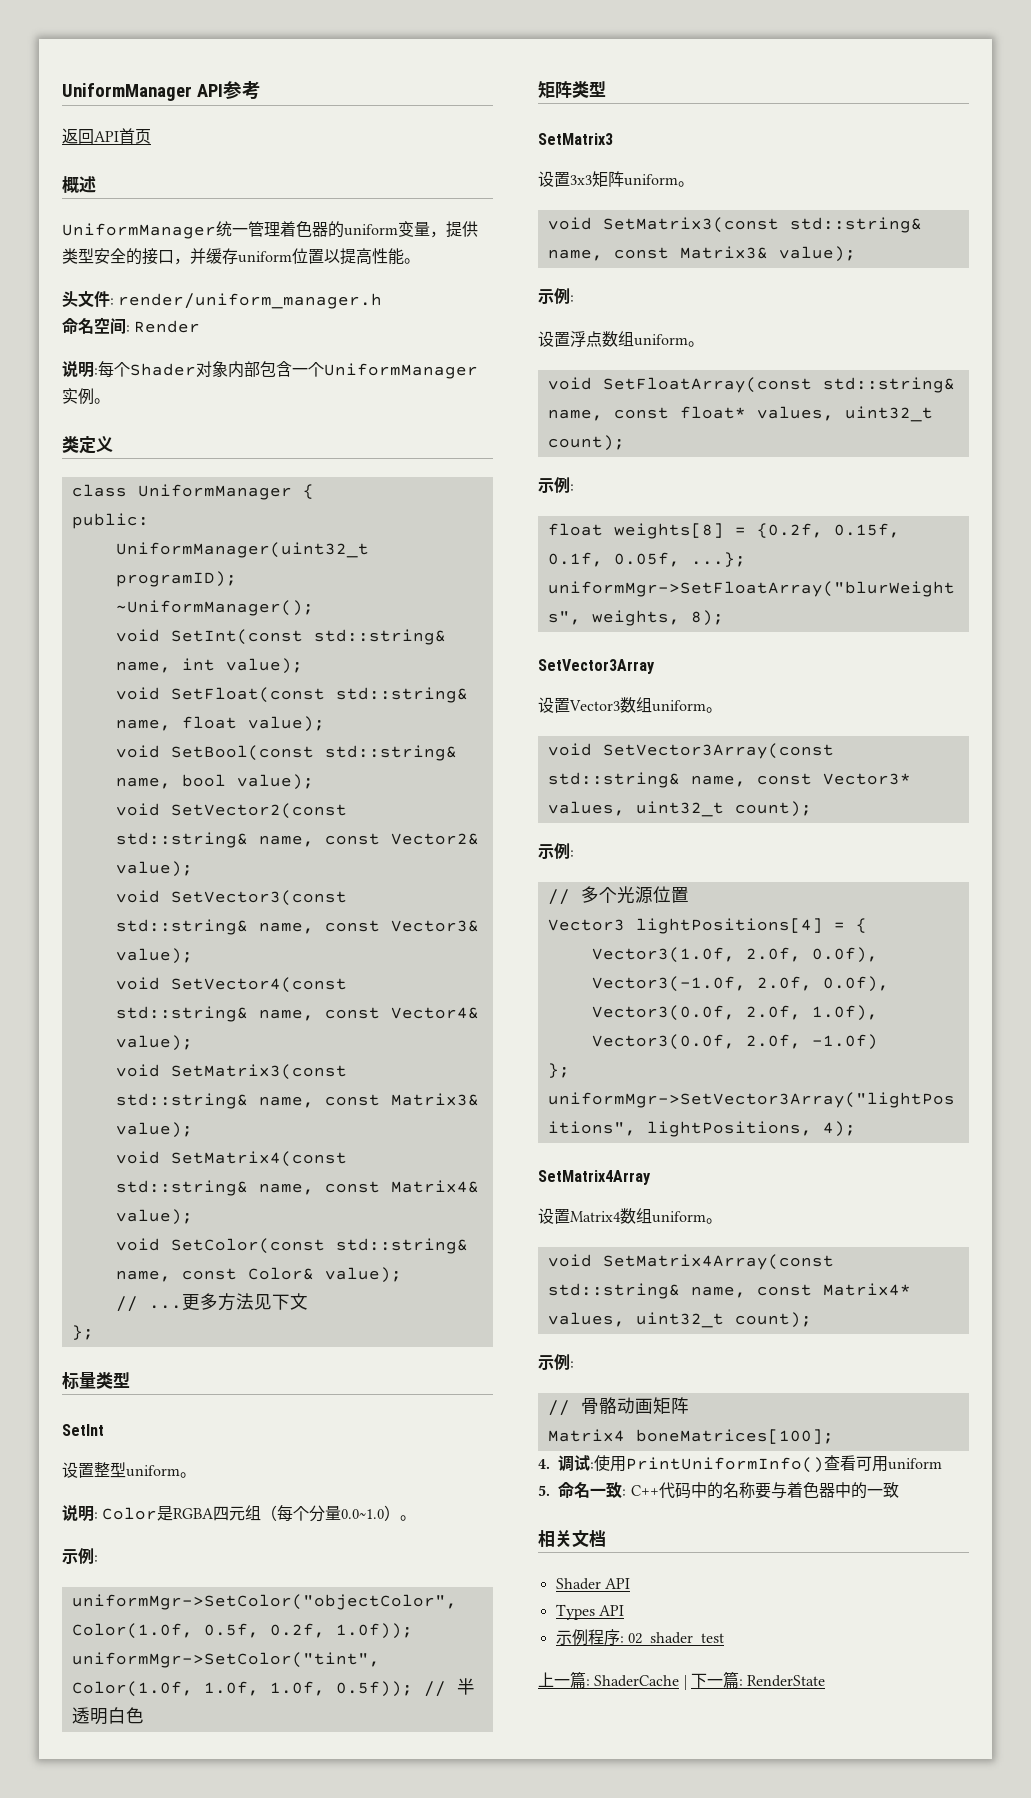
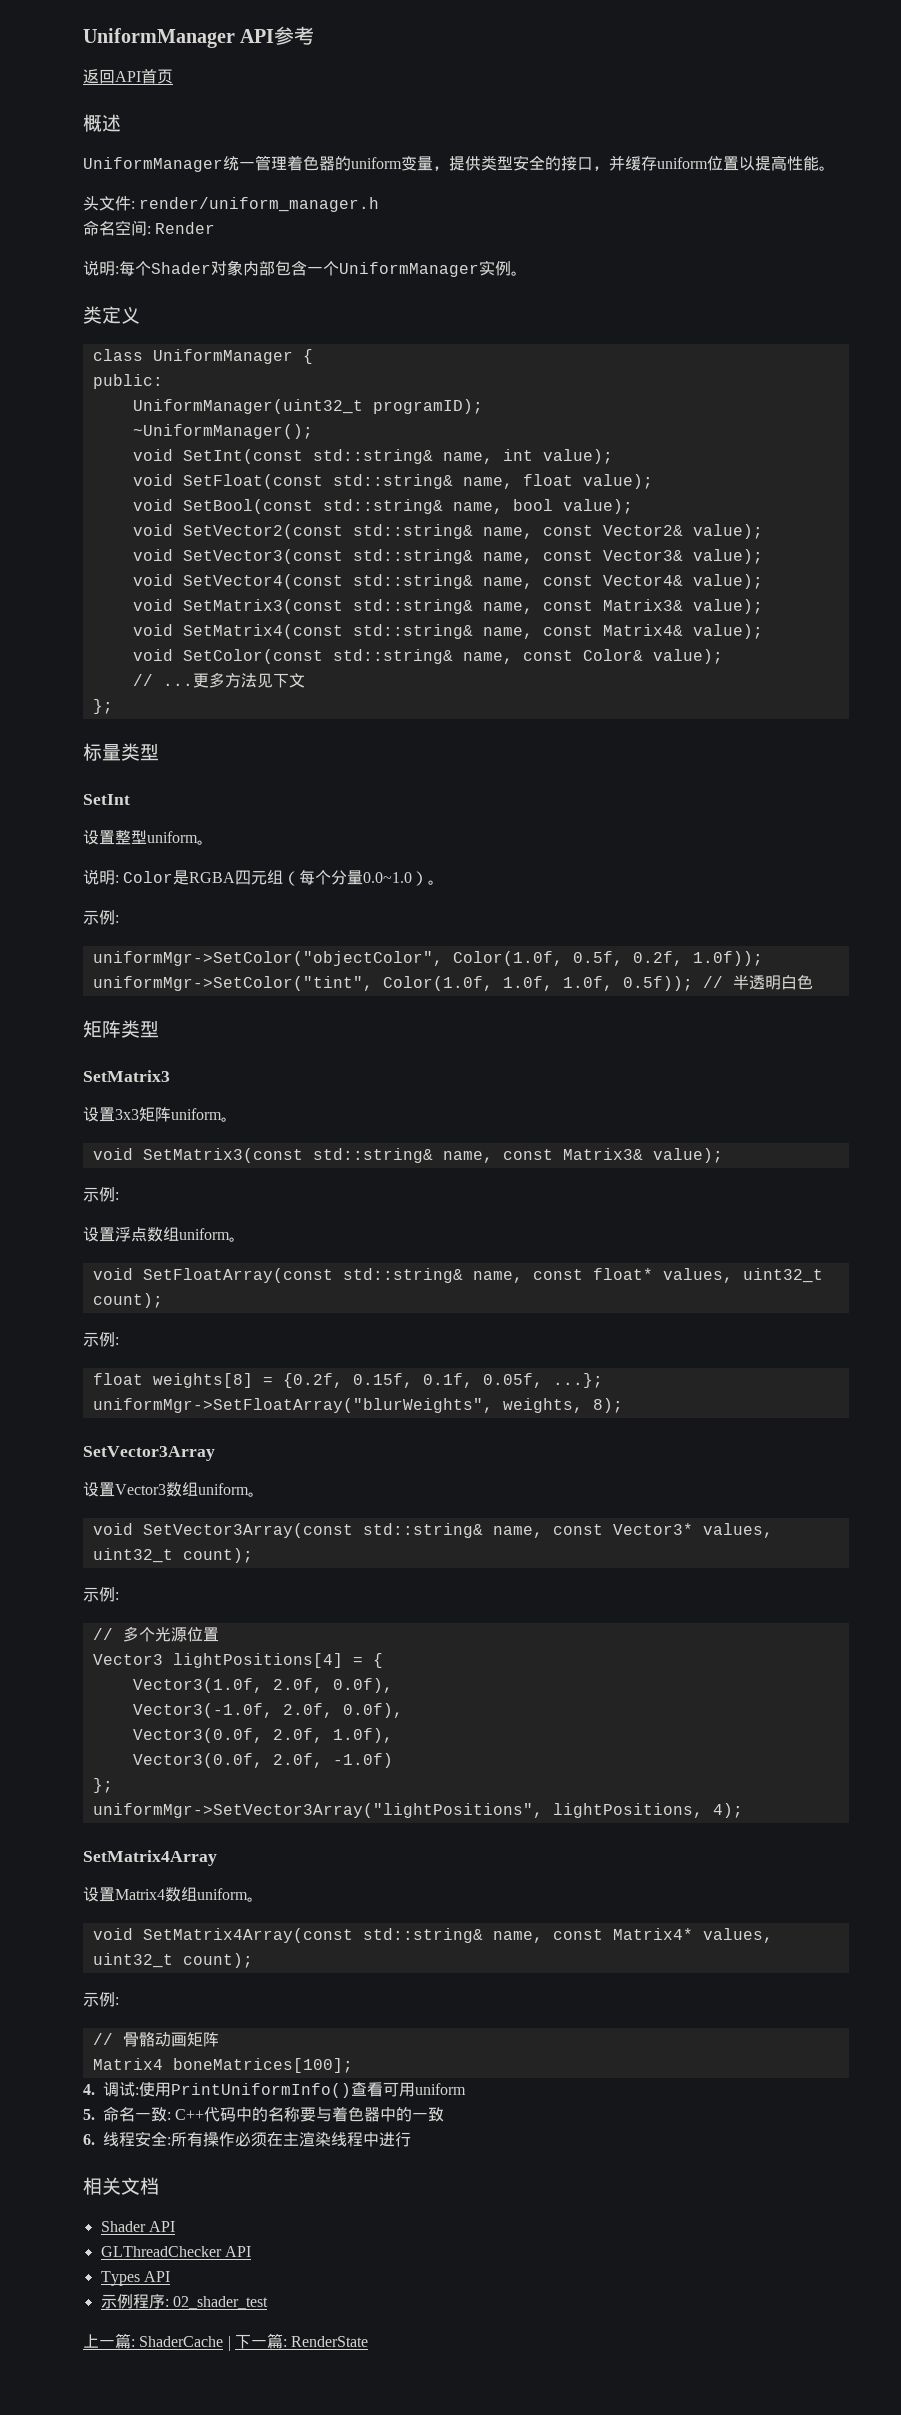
(899, 1490) none -> [83,2131,411,2147] // 6.线程安全:所有操作必须在主渲染线程中进行
(630, 1583) none -> [100,2246,251,2257] // GLThreadChecker API

